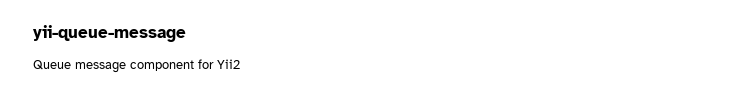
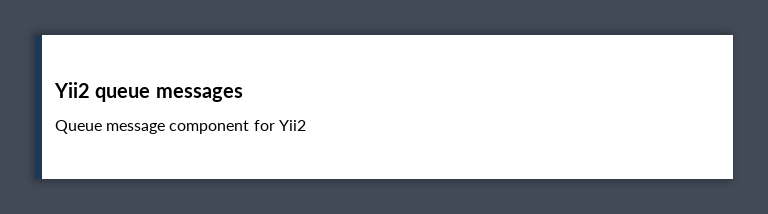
[33,25,186,42] yii-queue-message -> [54,82,243,102] Yii2 queue messages

